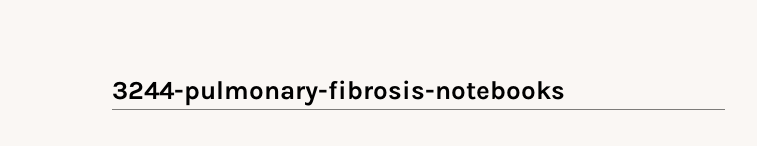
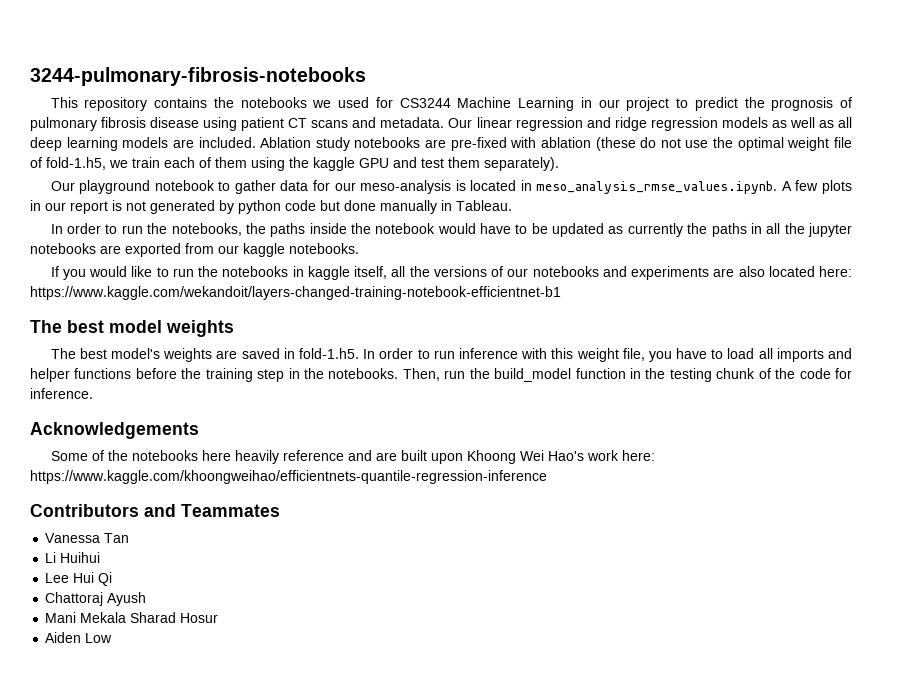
(565, 93) none -> [50,97,852,111] [30,117,852,131] [30,137,853,151] [30,157,559,171] [50,180,853,194] [30,200,512,214] [50,223,852,237] [30,243,359,257] [50,266,853,280] [30,286,561,300] [30,320,234,337] [50,348,852,362] [30,368,853,382] [30,388,93,399] [30,422,199,439] [50,450,655,464] [30,470,547,484] [30,504,280,517] [45,533,130,543] [45,552,101,563] [45,572,113,586] [45,592,147,606] [45,612,219,623] [45,632,113,643] // This repository contains the notebooks we used for CS3244 Machine Learning in our project to predict the prognosis of pulmonary fibrosis disease using patient CT scans and metadata. Our linear regression and ridge regression models as well as all deep learning models are included. Ablation study notebooks are pre-fixed with ablation (these do not use the optimal weight file of fold-1.h5, we train each of them using the kaggle GPU and test them separately). // Our playground notebook to gather data for our meso-analysis is located in meso_analysis_rmse_values.ipynb. A few plots in our report is not generated by python code but done manually in Tableau. // In order to run the notebooks, the paths inside the notebook would have to be updated as currently the paths in all the jupyter notebooks are exported from our kaggle notebooks. // If you would like to run the notebooks in kaggle itself, all the versions of our notebooks and experiments are also located here: https://www.kaggle.com/wekandoit/layers-changed-training-notebook-efficientnet-b1 // The best model weights // The best model's weights are saved in fold-1.h5. In order to run inference with this weight file, you have to load all imports and helper functions before the training step in the notebooks. Then, run the build_model function in the testing chunk of the code for inference. // Acknowledgements // Some of the notebooks here heavily reference and are built upon Khoong Wei Hao's work here: https://www.kaggle.com/khoongweihao/efficientnets-quantile-regression-inference // Contributors and Teammates // Vanessa Tan // Li Huihui // Lee Hui Qi // Chattoraj Ayush // Mani Mekala Sharad Hosur // Aiden Low

